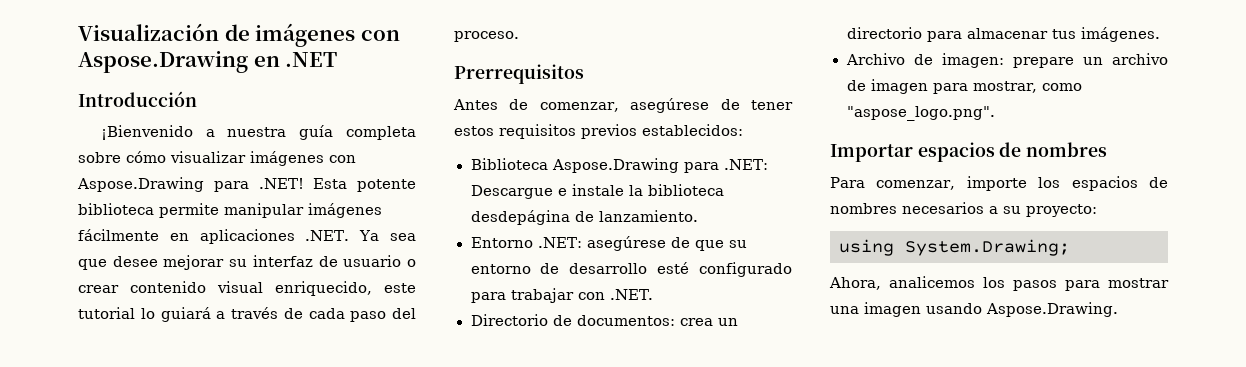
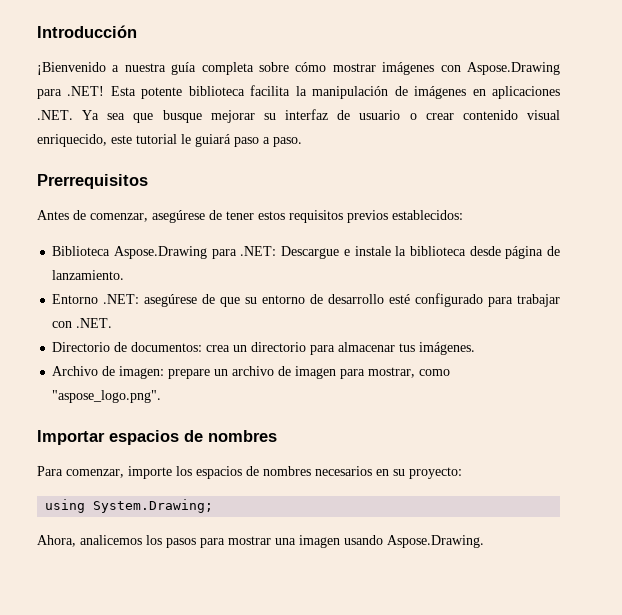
[78,23,400,47] [78,51,338,73] Visualización de imágenes con Aspose.Drawing en .NET // -> (37, 31) none
[170,151,246,163] visualizar -> [332,63,376,72] mostrar
[159,203,382,218] [78,229,159,241] permite manipular imágenes fácilmente -> [250,85,467,99] facilita la manipulación de imágenes
[112,256,158,267] desee -> [162,110,202,123] busque
[140,307,416,322] [454,31,519,42] lo guiará a través de cada paso del proceso. -> [181,134,302,147] le guiará paso a paso.
[470,210,570,225] desdepágina -> [469,246,544,259] desde página
[989,206,998,214] a -> [376,469,389,476] en

